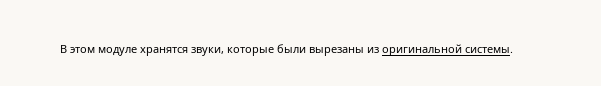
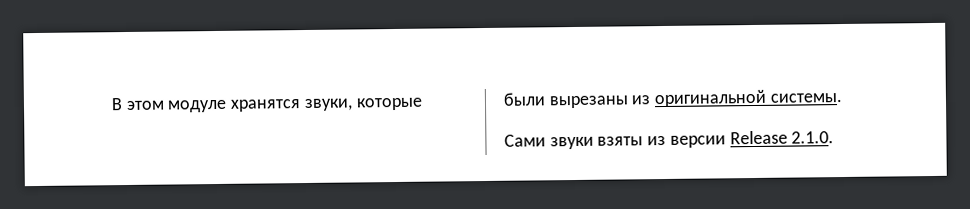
(513, 50) none -> [504,130,835,150] // Сами звуки взяты из версии Release 2.1.0.

